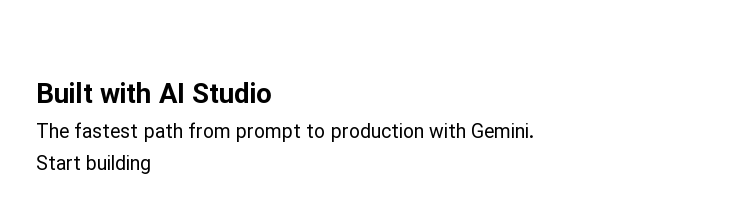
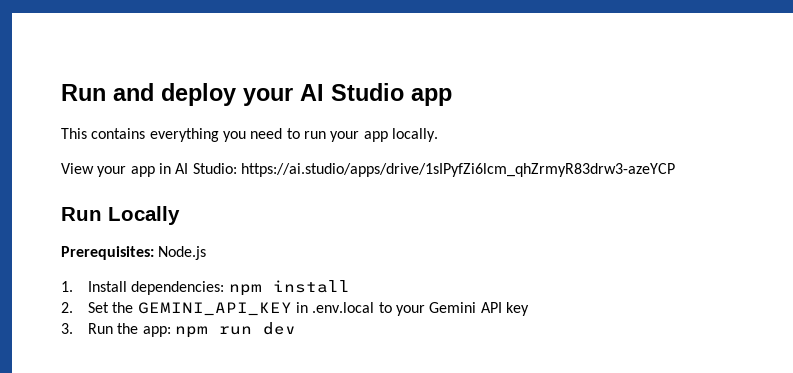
[36,82,273,103] [36,122,535,142] [36,155,152,174] Built with AI Studio // The fastest path from prompt to production with Gemini. // Start building -> [61,83,452,106] [61,128,438,142] [61,163,675,177] [61,206,180,225] [61,246,207,260] [61,280,350,296] [61,302,529,316] [61,322,296,338] Run and deploy your AI Studio app // This contains everything you need to run your app locally. // View your app in AI Studio: https://ai.studio/apps/drive/1sIPyfZi6lcm_qhZrmyR83drw3-azeYCP // Run Locally // Prerequisites: Node.js // 1. Install dependencies: npm install // 2. Set the GEMINI_API_KEY in .env.local to your Gemini API key // 3. Run the app: npm run dev

